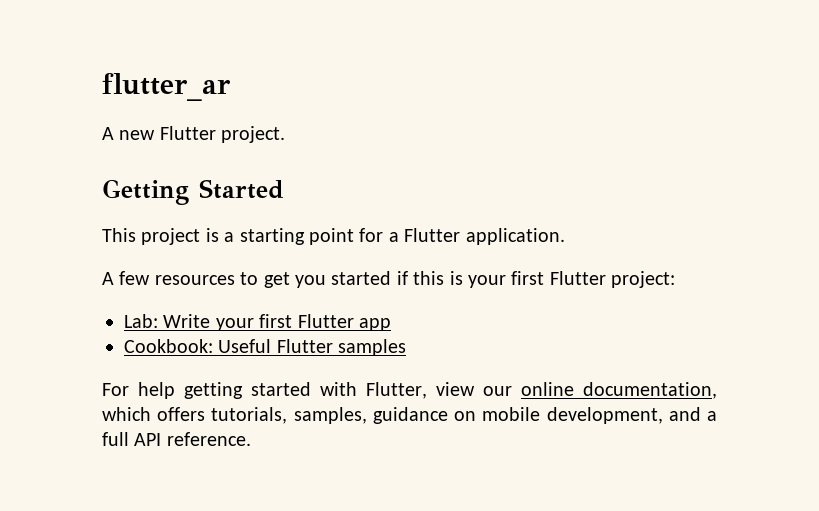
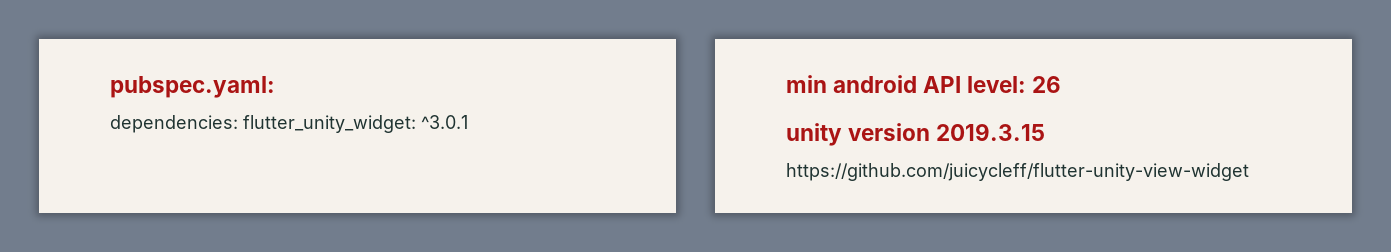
[102,73,231,101] [102,126,286,143] [102,179,284,205] [102,228,565,245] [102,271,676,288] [124,314,391,331] [124,339,407,356] [102,382,717,399] [102,407,717,424] [102,432,251,446] flutter_ar // A new Flutter project. // Getting Started // This project is a starting point for a Flutter application. // A few resources to get you started if this is your first Flutter project: // Lab: Write your first Flutter app // Cookbook: Useful Flutter samples // For help getting started with Flutter, view our online documentation, which offers tutorials, samples, guidance on mobile development, and a full API reference. -> [110,76,275,98] [110,115,468,133] [786,75,1062,93] [786,123,1046,146] [786,163,1249,181] pubspec.yaml: // dependencies: flutter_unity_widget: ^3.0.1 // min android API level: 26 // unity version 2019.3.15 // https://github.com/juicycleff/flutter-unity-view-widget

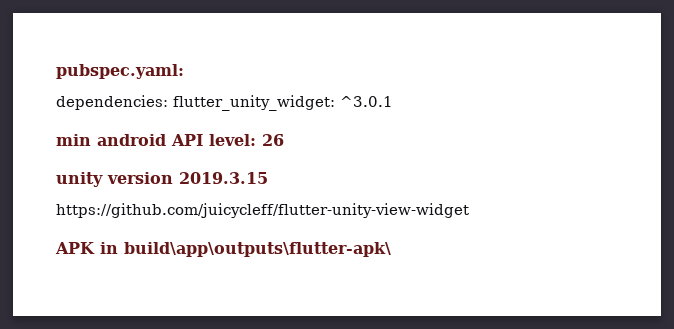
(1249, 172) none -> [55,242,391,257] // APK in build\app\outputs\flutter-apk\

